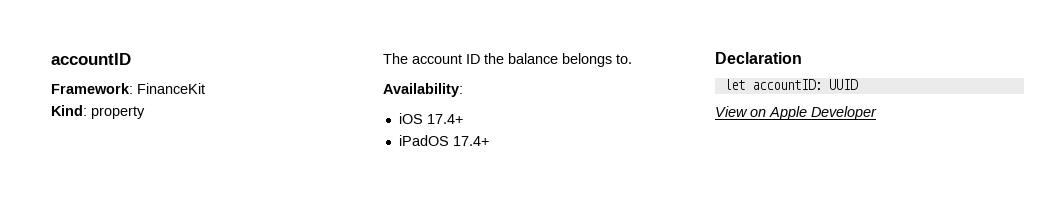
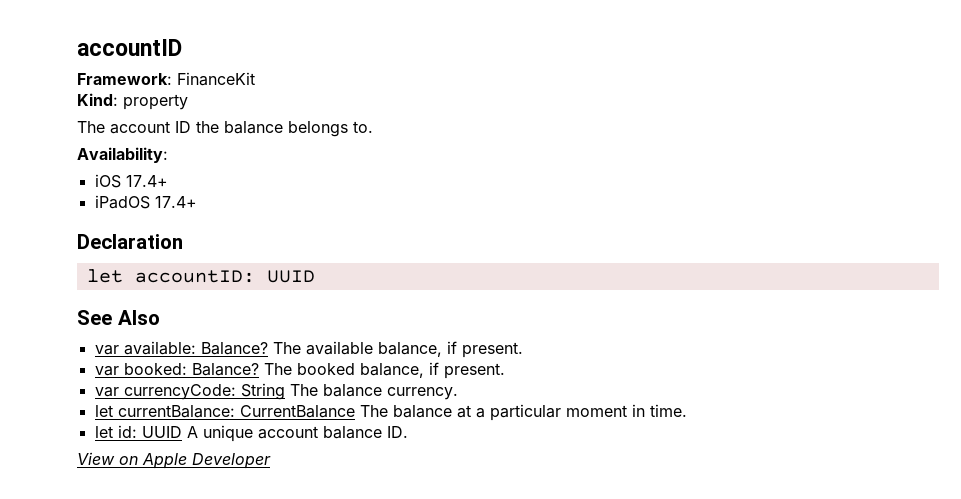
(858, 84) none -> [77,310,160,325] [94,341,523,358] [94,362,505,379] [94,383,458,400] [94,404,687,421] [94,425,408,442] // See Also // var available: Balance? The available balance, if present. // var booked: Balance? The booked balance, if present. // var currencyCode: String The balance currency. // let currentBalance: CurrentBalance The balance at a particular moment in time. // let id: UUID A unique account balance ID.

